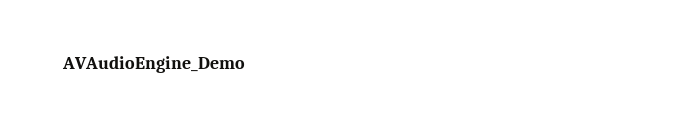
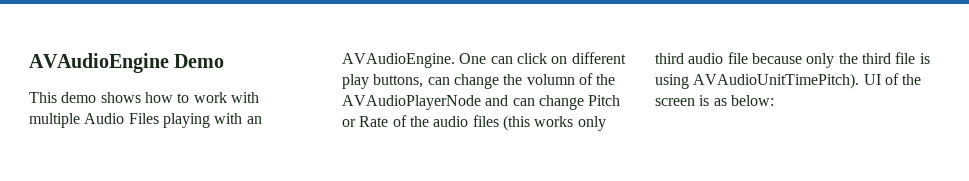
[62,56,245,73] AVAudioEngine_Demo -> [29,53,225,73] [29,92,259,103] [29,113,262,128] [342,52,626,68] [342,73,616,89] [342,95,621,110] [342,115,606,131] [655,52,930,68] [655,73,922,89] [655,95,774,106] AVAudioEngine Demo // This demo shows how to work with multiple Audio Files playing with an AVAudioEngine. One can click on different play buttons, can change the volumn of the AVAudioPlayerNode and can change Pitch or Rate of the audio files (this works only third audio file because only the third file is using AVAudioUnitTimePitch). UI of the screen is as below:

